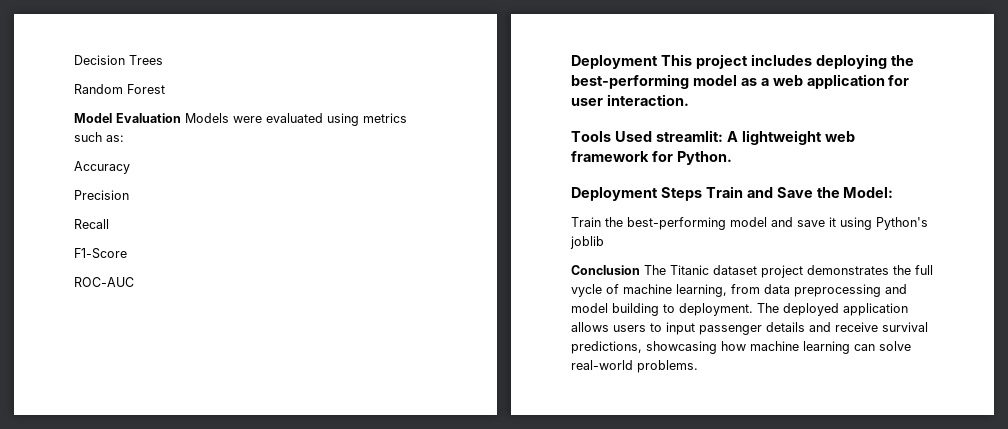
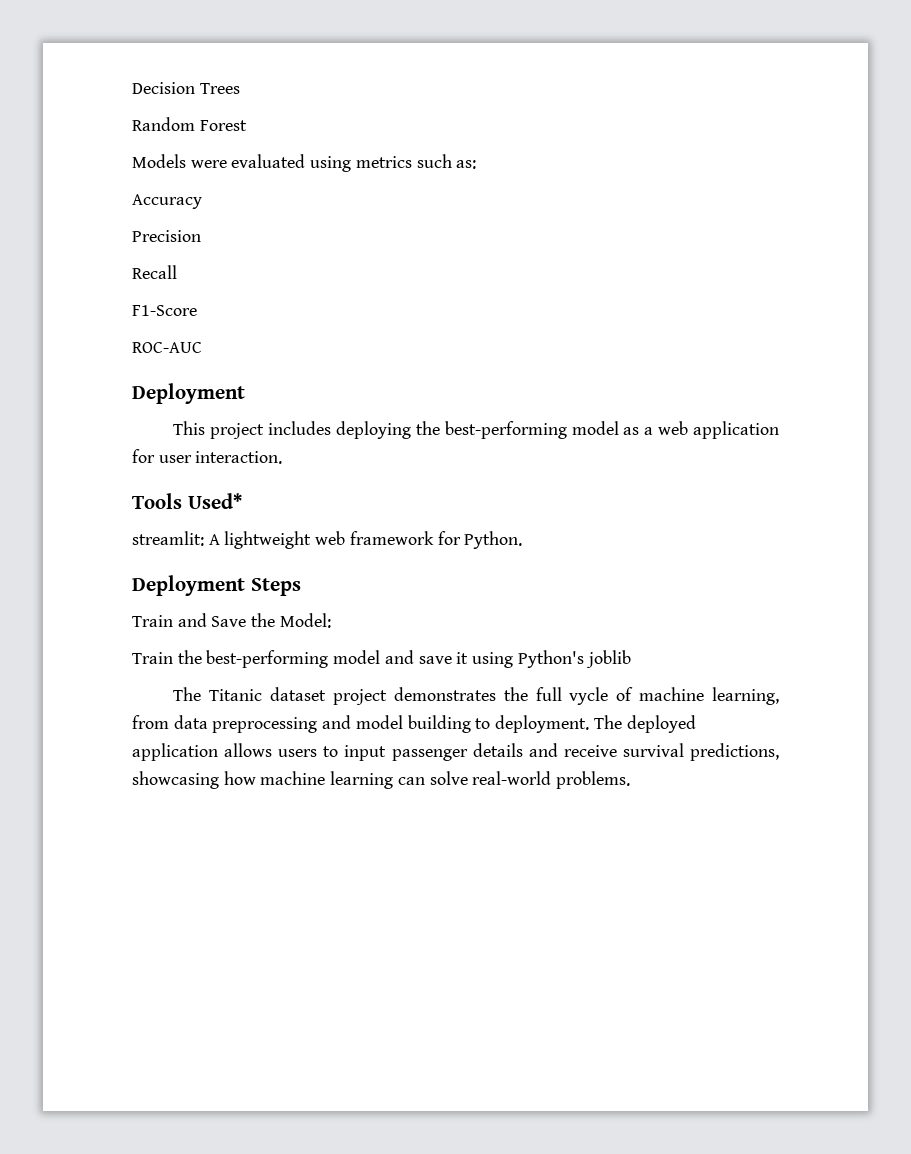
[74,113,181,123] Model Evaluation -> (247, 125) none
(658, 62) none -> (245, 393) //
[614,131,652,142] Used -> [187,493,242,509] Used* //
(702, 194) none -> (301, 587) //
[571,265,640,275] Conclusion -> (631, 659) none

